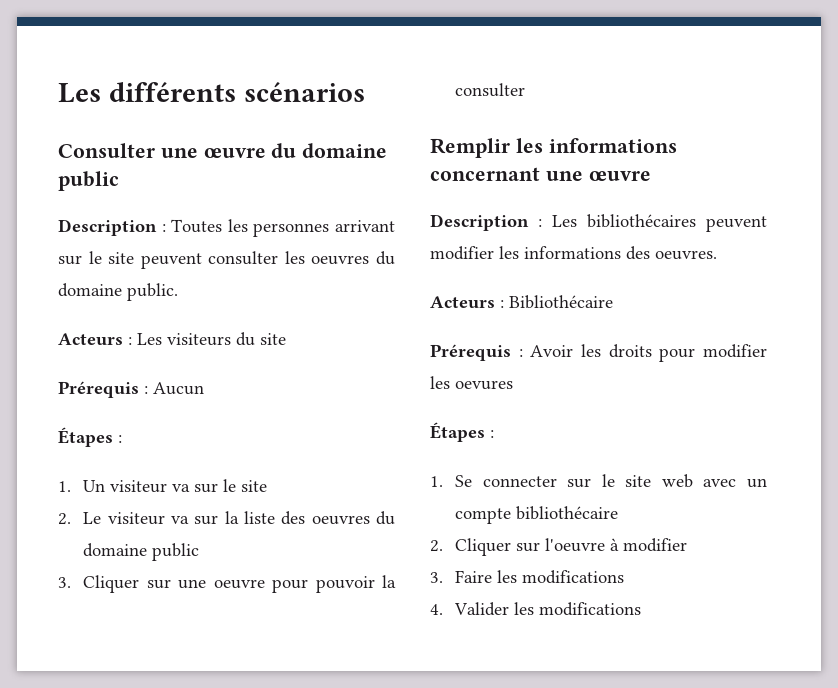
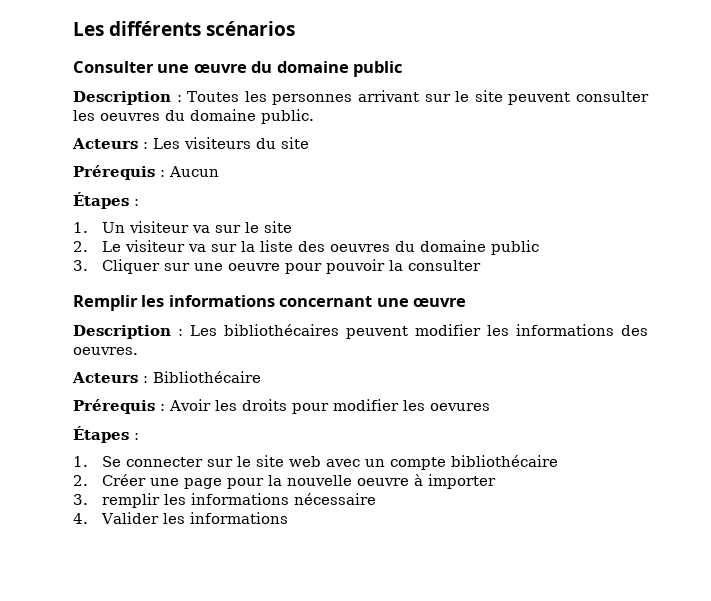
[455,538,688,556] [430,570,625,584] Cliquer sur l'oeuvre à modifier // 3. Faire les modifications -> [102,474,497,489] [73,493,377,508] Créer une page pour la nouvelle oeuvre à importer // 3. remplir les informations nécessaire
[539,602,642,616] modifications -> [190,512,289,524] informations

